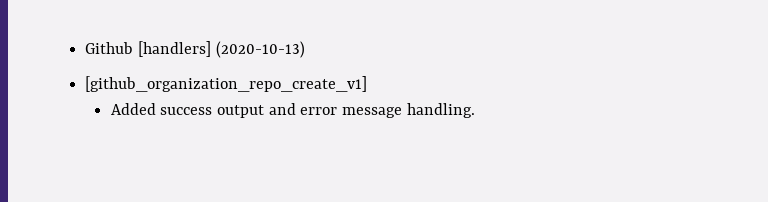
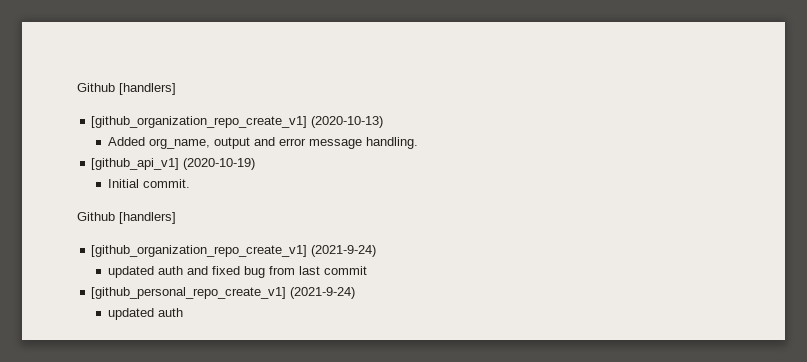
[85,41,211,57] Github [handlers] -> [77,83,176,95] [91,116,308,128] Github [handlers] // [github_organization_repo_create_v1]
[85,76,368,92] // [github_organization_repo_create_v1] -> (384, 122) none
[160,107,213,115] success -> [148,138,210,149] org_name,
(475, 110) none -> [91,158,256,170] [107,179,190,188] [77,212,176,224] [91,245,377,257] [107,266,367,278] [91,287,356,299] [107,308,183,320] // [github_api_v1] (2020-10-19) // Initial commit. // Github [handlers] // [github_organization_repo_create_v1] (2021-9-24) // updated auth and fixed bug from last commit // [github_personal_repo_create_v1] (2021-9-24) // updated auth

